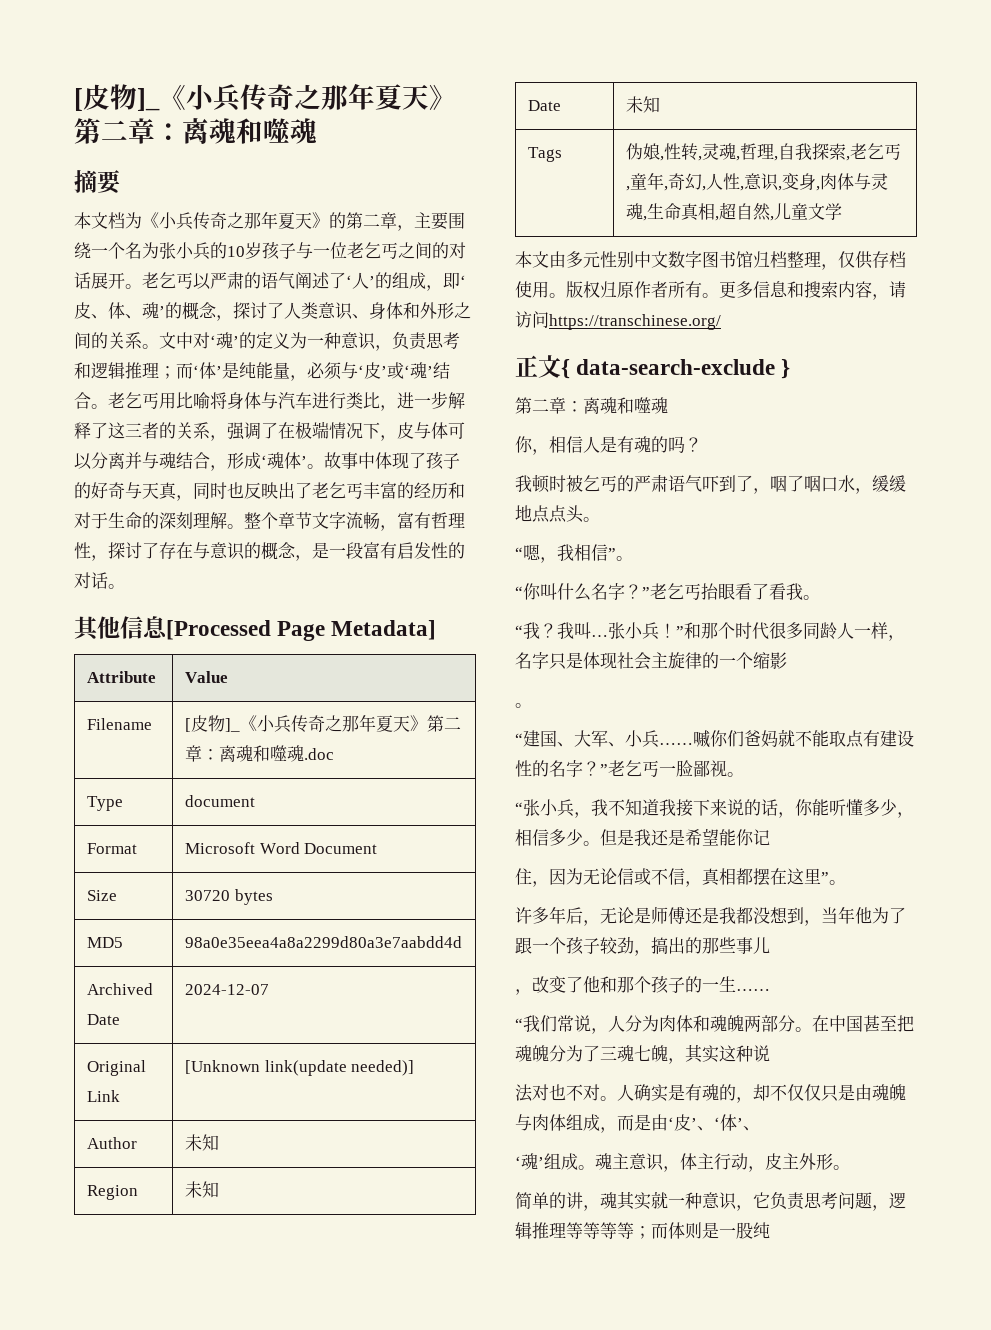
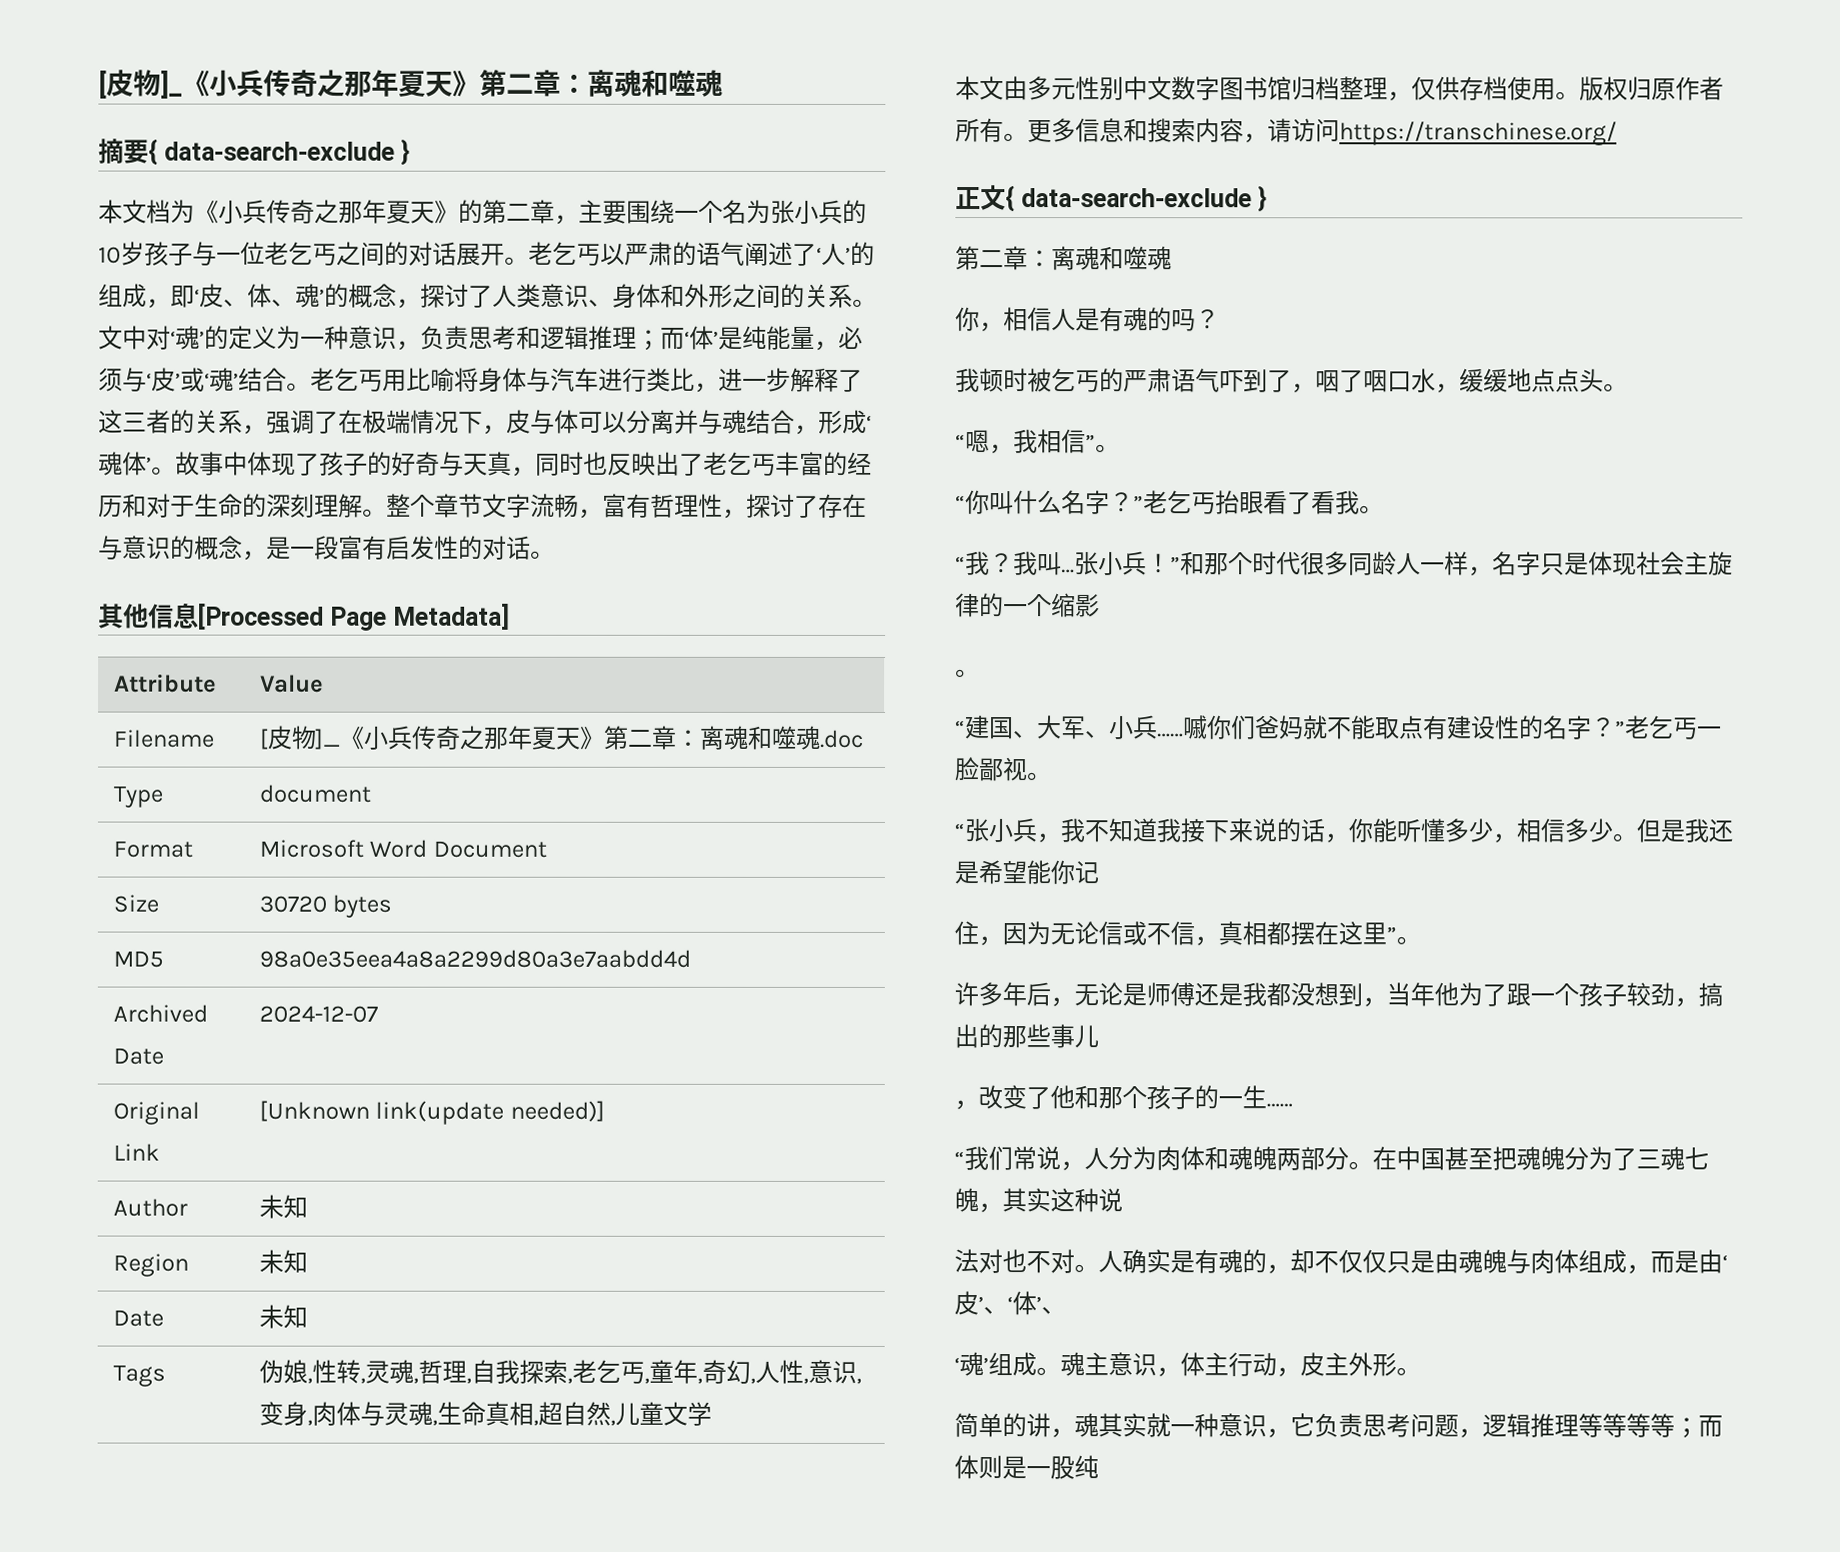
(121, 182) none -> [148,138,410,166] { data-search-exclude }

